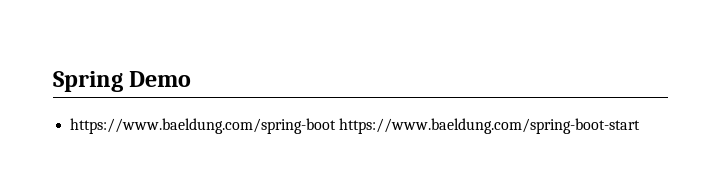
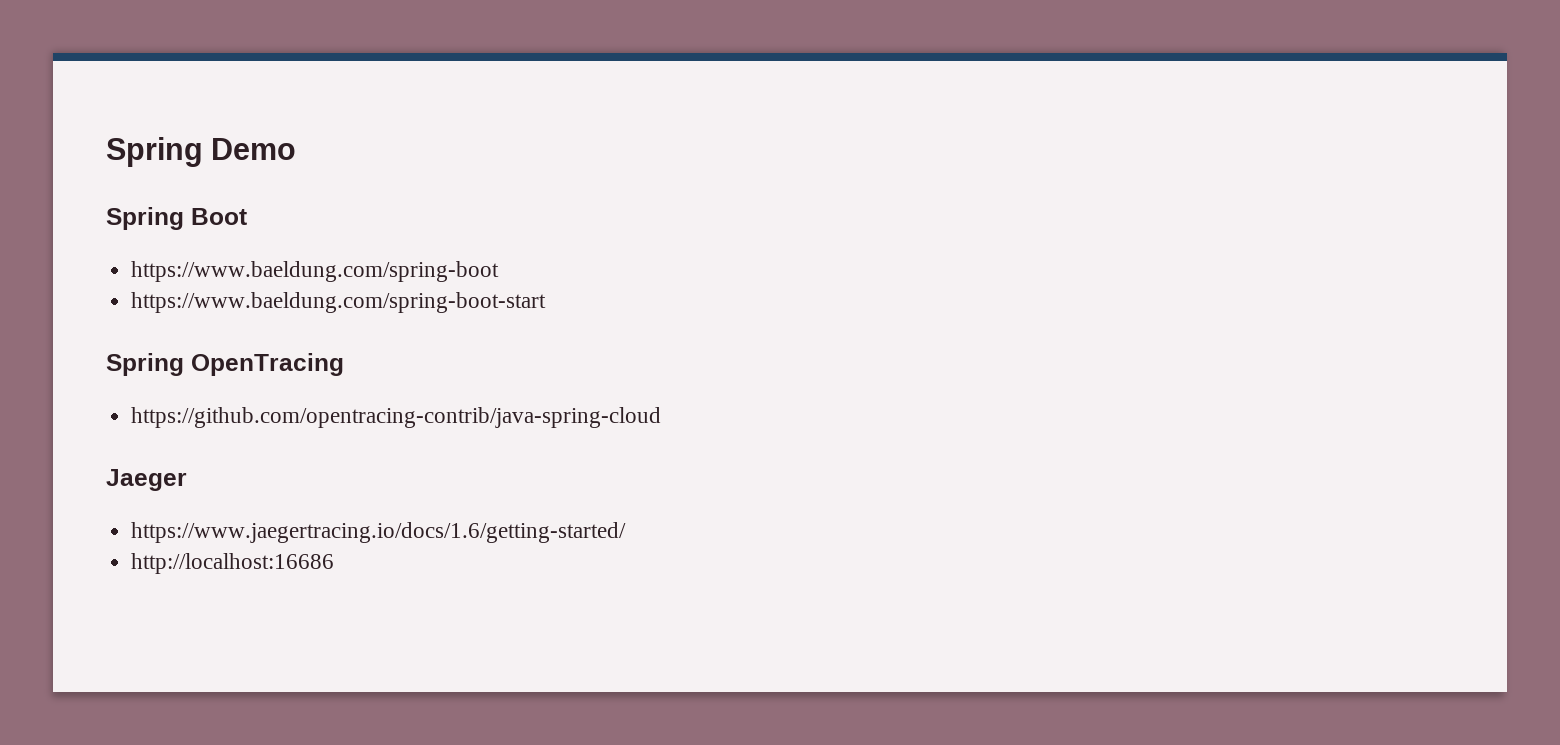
(192, 79) none -> [106,207,247,230] // Spring Boot
(337, 126) none -> (500, 271) //
(641, 126) none -> [106,353,344,376] [131,407,662,428] [106,469,187,491] [131,522,627,543] [131,553,335,574] // Spring OpenTracing // https://github.com/opentracing-contrib/java-spring-cloud // Jaeger // https://www.jaegertracing.io/docs/1.6/getting-started/ // http://localhost:16686

